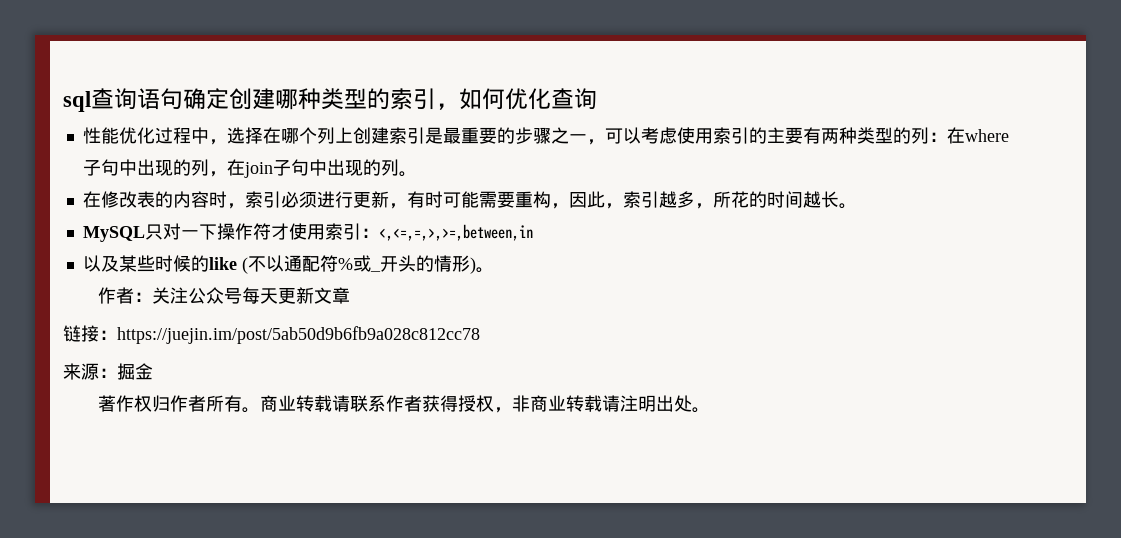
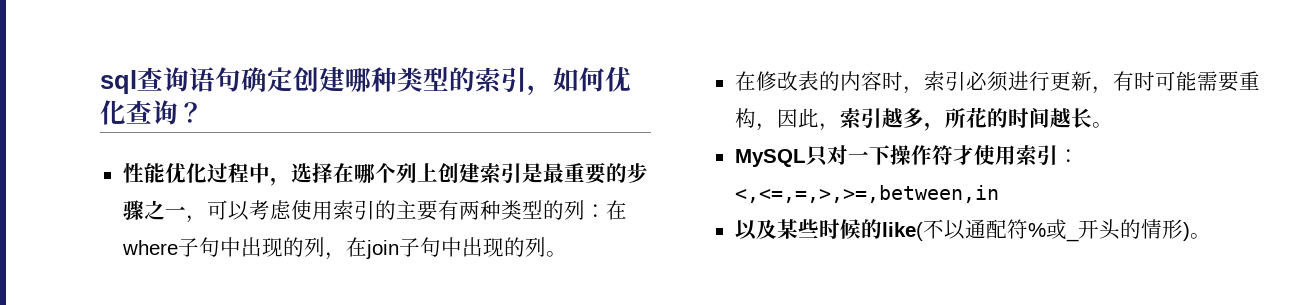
(597, 98) none -> [178,102,204,123] ？
[208,257,248,274] like ( -> [881,222,923,241] like(
[98,287,351,304] [63,325,480,344] [63,363,153,380] [98,395,711,413] // 作者：关注公众号每天更新文章 // 链接：https://juejin.im/post/5ab50d9b6fb9a028c812cc78 // 来源：掘金 // 著作权归作者所有。商业转载请联系作者获得授权，非商业转载请注明出处。 -> (1211, 236) none

